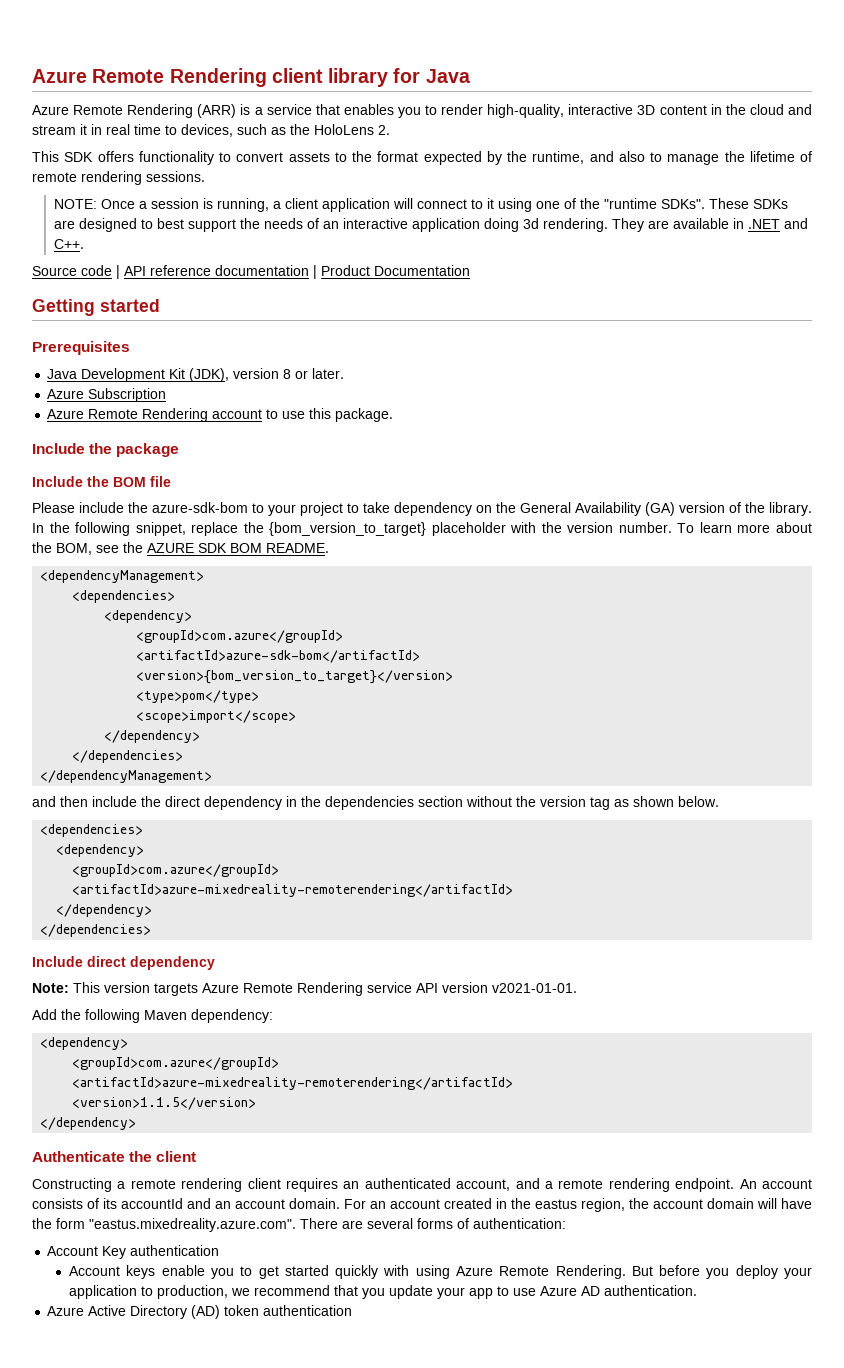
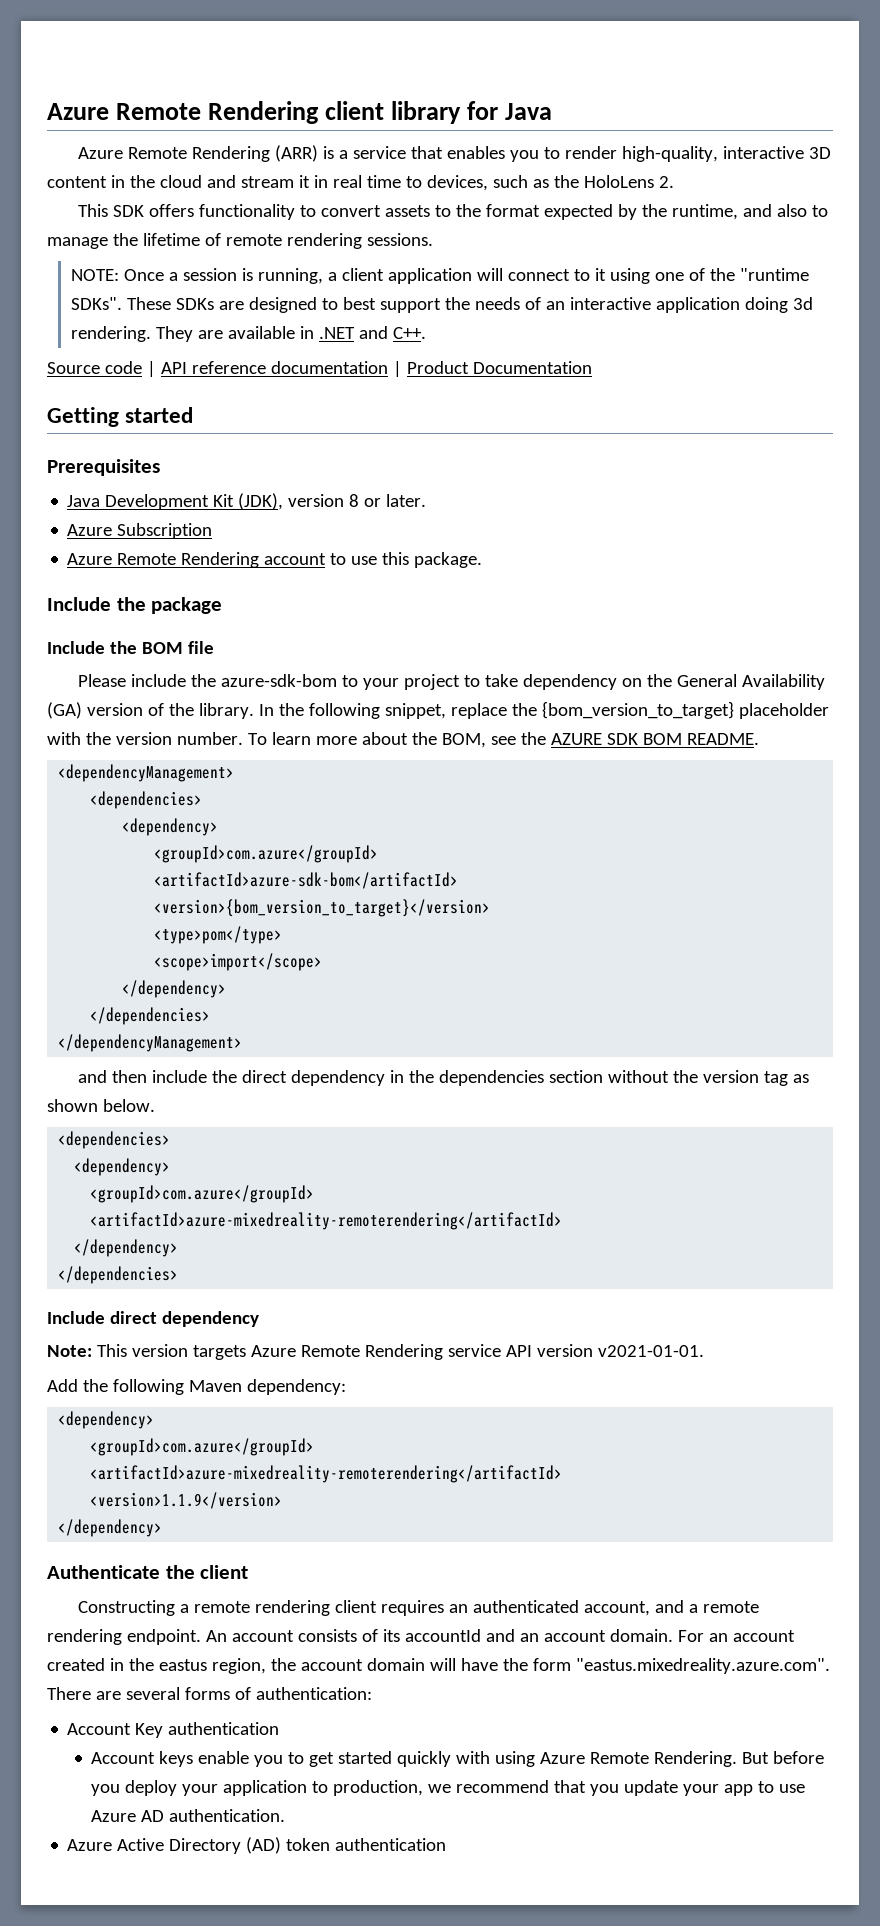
[72,1097,257,1110] <version>1.1.5</version> -> [90,1492,283,1509] <version>1.1.9</version>

